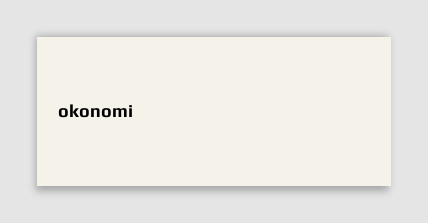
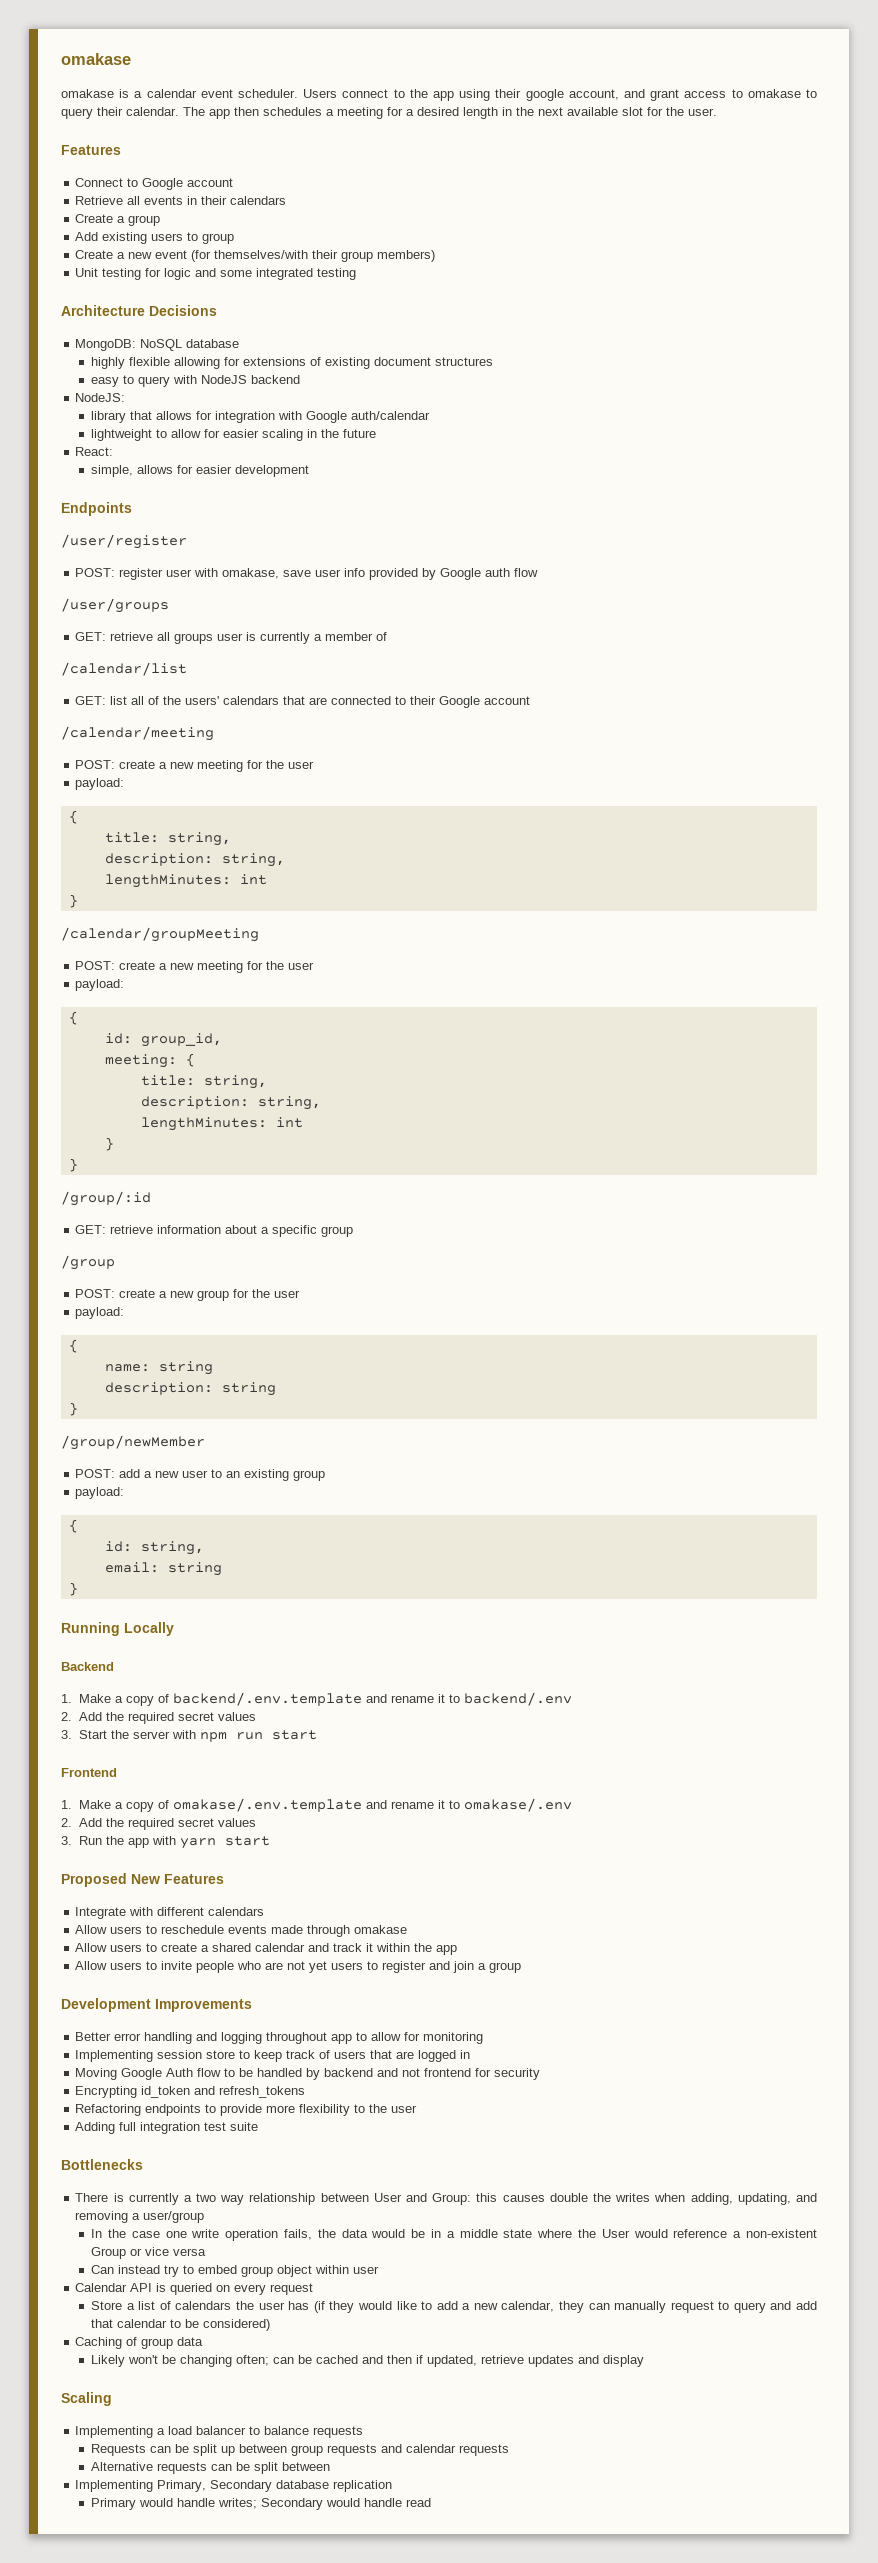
[58,104,133,118] okonomi -> [61,53,131,65] [61,89,818,101] [61,107,717,119] [61,145,121,155] [75,178,234,190] [75,196,287,205] [75,214,161,226] [75,232,235,244] [75,250,436,262] [75,268,357,280] [61,305,217,316] [75,339,240,351] [91,357,494,369] [91,375,301,387] [75,393,126,402] [91,411,431,423] [91,429,377,441] [75,447,114,456] [91,465,310,477] [61,502,132,516] [61,534,187,549] [75,568,539,580] [61,598,169,613] [75,632,388,644] [61,662,187,676] [75,696,531,708] [61,726,214,741] [75,760,315,772] [75,778,125,790] [68,810,78,824] [104,832,231,846] [104,853,285,867] [104,874,267,888] [68,894,78,908] [61,927,259,942] [75,961,315,973] [75,979,125,991] [68,1011,78,1025] [104,1033,222,1047] [104,1053,195,1068] [140,1075,267,1089] [140,1096,321,1110] [140,1117,303,1131] [104,1137,114,1151] [68,1158,78,1172] [61,1191,151,1206] [75,1225,354,1237] [61,1255,115,1270] [75,1289,301,1301] [75,1307,125,1319] [68,1339,78,1353] [104,1361,213,1375] [104,1382,276,1396] [68,1402,78,1416] [61,1435,205,1450] [75,1469,326,1481] [75,1487,125,1499] [68,1519,78,1533] [104,1541,204,1555] [104,1562,222,1576] [68,1582,78,1596] [61,1622,174,1636] [61,1662,114,1671] [61,1692,572,1706] [61,1712,256,1724] [61,1730,317,1742] [61,1768,117,1777] [61,1798,572,1812] [61,1818,256,1830] [61,1836,270,1849] [61,1873,224,1887] [75,1907,265,1919] [75,1925,408,1937] [75,1943,458,1955] [75,1961,522,1973] [61,1998,252,2012] [75,2032,484,2044] [75,2050,471,2062] [75,2068,541,2080] [75,2086,306,2098] [75,2104,418,2116] [75,2122,259,2134] [61,2159,143,2170] [75,2193,818,2205] [75,2211,205,2223] [91,2229,818,2241] [91,2247,207,2259] [91,2265,380,2277] [75,2283,314,2295] [91,2301,817,2313] [91,2319,271,2331] [75,2337,204,2349] [91,2355,645,2367] [61,2392,112,2406] [75,2426,364,2438] [91,2444,510,2456] [91,2462,331,2474] [75,2480,393,2492] [91,2498,432,2510] omakase // omakase is a calendar event scheduler. Users connect to the app using their google account, and grant access to omakase to query their calendar. The app then schedules a meeting for a desired length in the next available slot for the user. // Features // Connect to Google account // Retrieve all events in their calendars // Create a group // Add existing users to group // Create a new event (for themselves/with their group members) // Unit testing for logic and some integrated testing // Architecture Decisions // MongoDB: NoSQL database // highly flexible allowing for extensions of existing document structures // easy to query with NodeJS backend // NodeJS: // library that allows for integration with Google auth/calendar // lightweight to allow for easier scaling in the future // React: // simple, allows for easier development // Endpoints // /user/register // POST: register user with omakase, save user info provided by Google auth flow // /user/groups // GET: retrieve all groups user is currently a member of // /calendar/list // GET: list all of the users' calendars that are connected to their Google account // /calendar/meeting // POST: create a new meeting for the user // payload: // { // title: string, // description: string, // lengthMinutes: int // } // /calendar/groupMeeting // POST: create a new meeting for the user // payload: // { // id: group_id, // meeting: { // title: string, // description: string, // lengthMinutes: int // } // } // /group/:id // GET: retrieve information about a specific group // /group // POST: create a new group for the user // payload: // { // name: string // description: string // } // /group/newMember // POST: add a new user to an existing group // payload: // { // id: string, // email: string // } // Running Locally // Backend // 1. Make a copy of backend/.env.template and rename it to backend/.env // 2. Add the required secret values // 3. Start the server with npm run start // Frontend // 1. Make a copy of omakase/.env.template and rename it to omakase/.env // 2. Add the required secret values // 3. Run the app with yarn start // Proposed New Features // Integrate with different calendars // Allow users to reschedule events made through omakase // Allow users to create a shared calendar and track it within the app // Allow users to invite people who are not yet users to register and join a group // Development Improvements // Better error handling and logging throughout app to allow for monitoring // Implementing session store to keep track of users that are logged in // Moving Google Auth flow to be handled by backend and not frontend for security // Encrypting id_token and refresh_tokens // Refactoring endpoints to provide more flexibility to the user // Adding full integration test suite // Bottlenecks // There is currently a two way relationship between User and Group: this causes double the writes when adding, updating, and removing a user/group // In the case one write operation fails, the data would be in a middle state where the User would reference a non-existent Group or vice versa // Can instead try to embed group object within user // Calendar API is queried on every request // Store a list of calendars the user has (if they would like to add a new calendar, they can manually request to query and add that calendar to be considered) // Caching of group data // Likely won't be changing often; can be cached and then if updated, retrieve updates and display // Scaling // Implementing a load balancer to balance requests // Requests can be split up between group requests and calendar requests // Alternative requests can be split between // Implementing Primary, Secondary database replication // Primary would handle writes; Secondary would handle read

